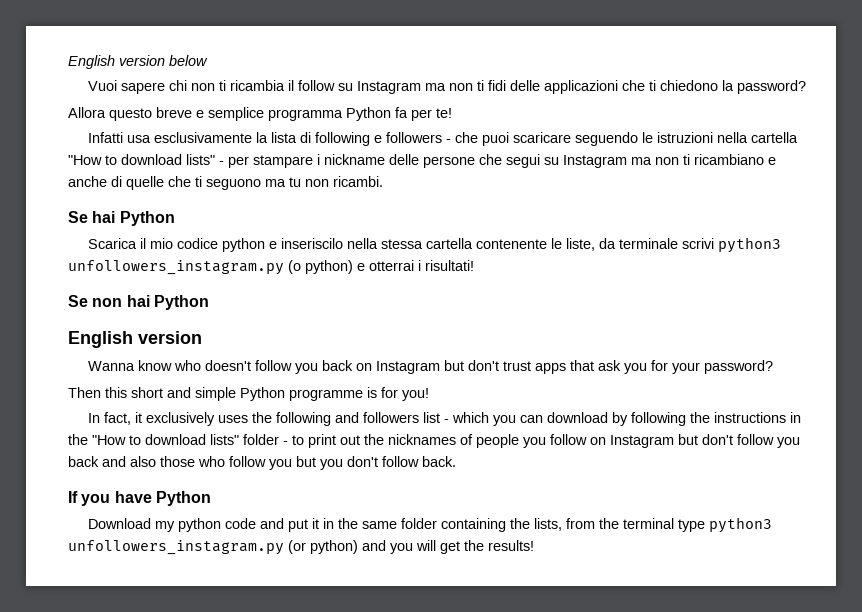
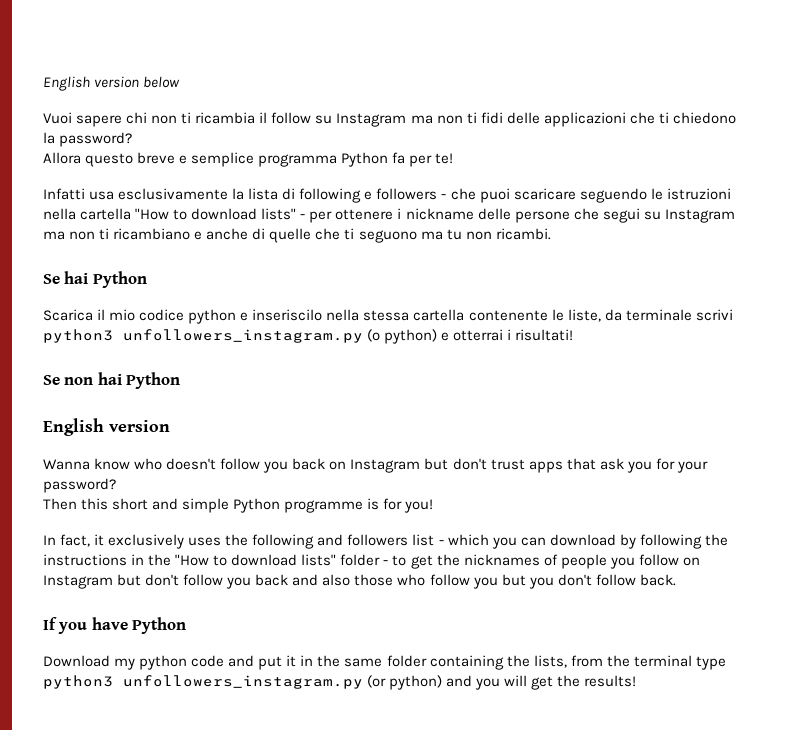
[253,155,313,168] stampare -> [335,209,394,220] ottenere
[308,434,360,448] print out -> [410,555,433,569] get

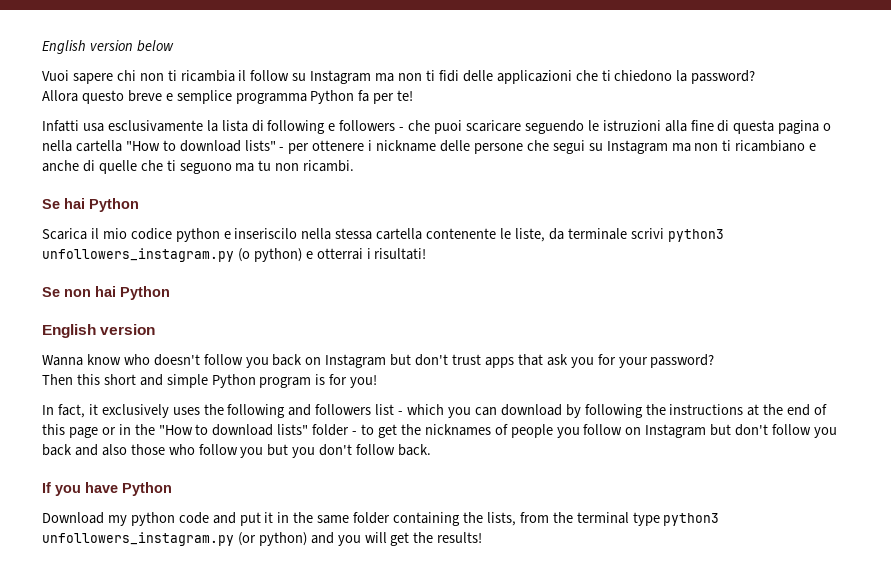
(731, 194) none -> [664,120,832,134] alla fine di questa pagina o
[284,500,364,513] programme -> [259,377,312,388] program
(127, 560) none -> [747,404,828,416] [42,424,116,438] at the end of this page or

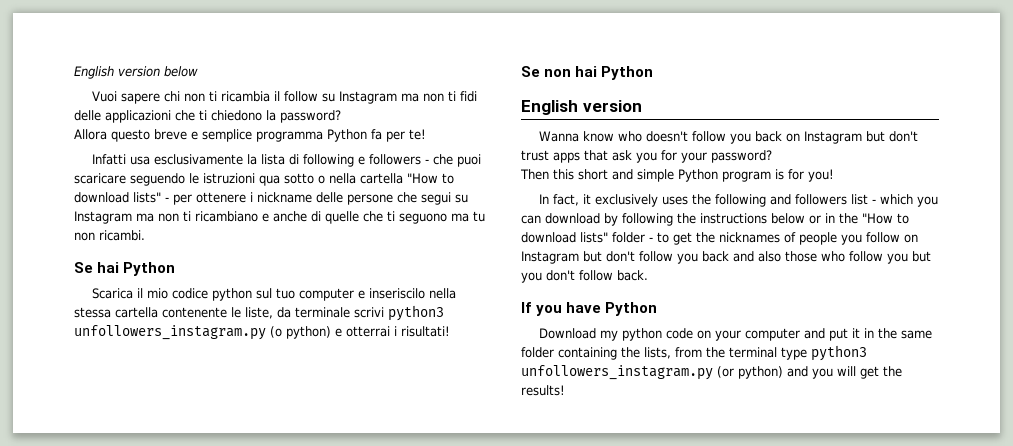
[664,120,820,134] alla fine di questa pagina -> [259,173,314,186] qua sotto
(220, 235) none -> [255,288,354,301] sul tuo computer
[747,404,828,416] [42,424,98,438] at the end of this page -> [771,213,805,224] below
(209, 518) none -> [696,328,800,341] on your computer

